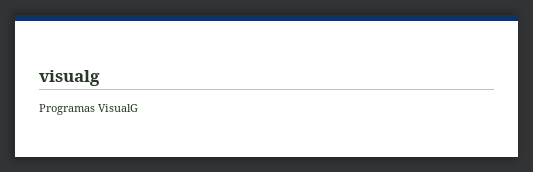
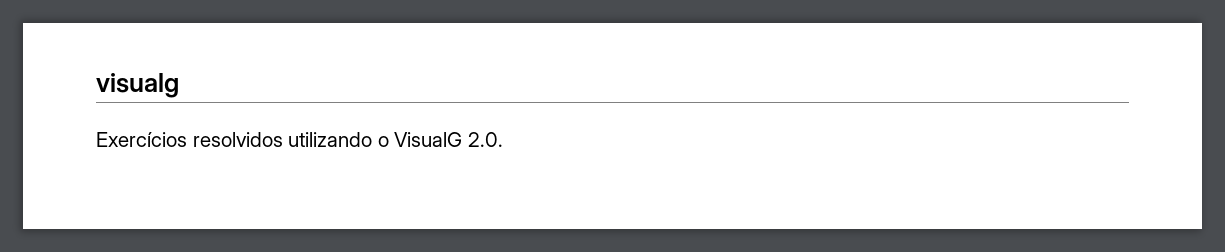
[39,104,138,115] Programas VisualG -> [96,132,503,147] Exercícios resolvidos utilizando o VisualG 2.0.

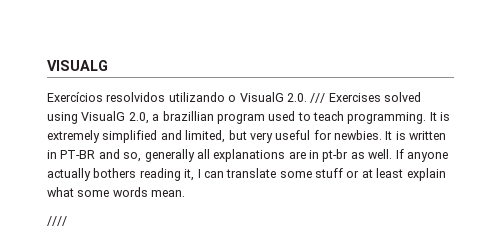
[96,73,179,98] visualg -> [47,60,108,71] VISUALG
(503, 139) none -> [310,92,421,103] [47,111,451,124] [47,130,447,143] [47,149,448,162] [47,168,446,181] [47,187,186,197] [47,216,67,226] /// Exercises solved using VisualG 2.0, a brazillian program used to teach programming. It is extremely simplified and limited, but very useful for newbies. It is written in PT-BR and so, generally all explanations are in pt-br as well. If anyone actually bothers reading it, I can translate some stuff or at least explain what some words mean. // ////

